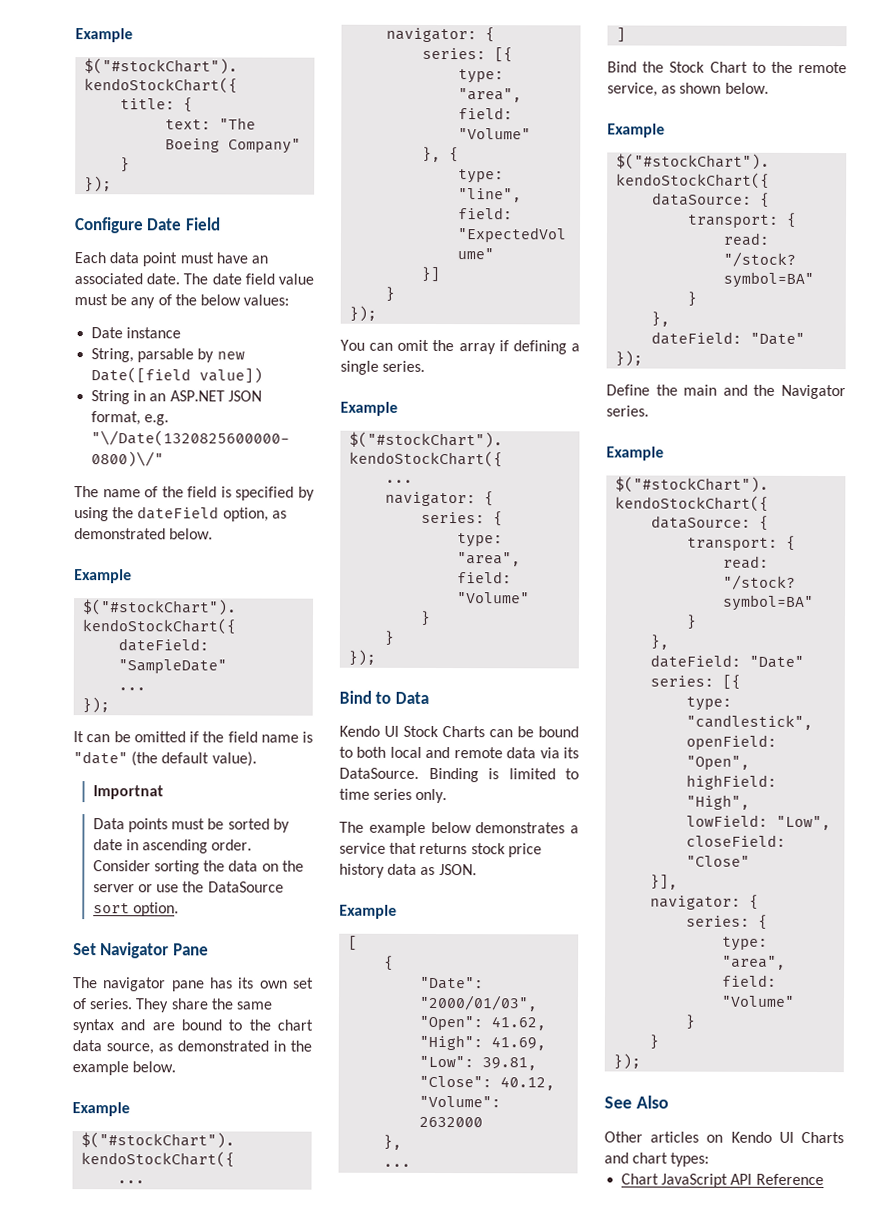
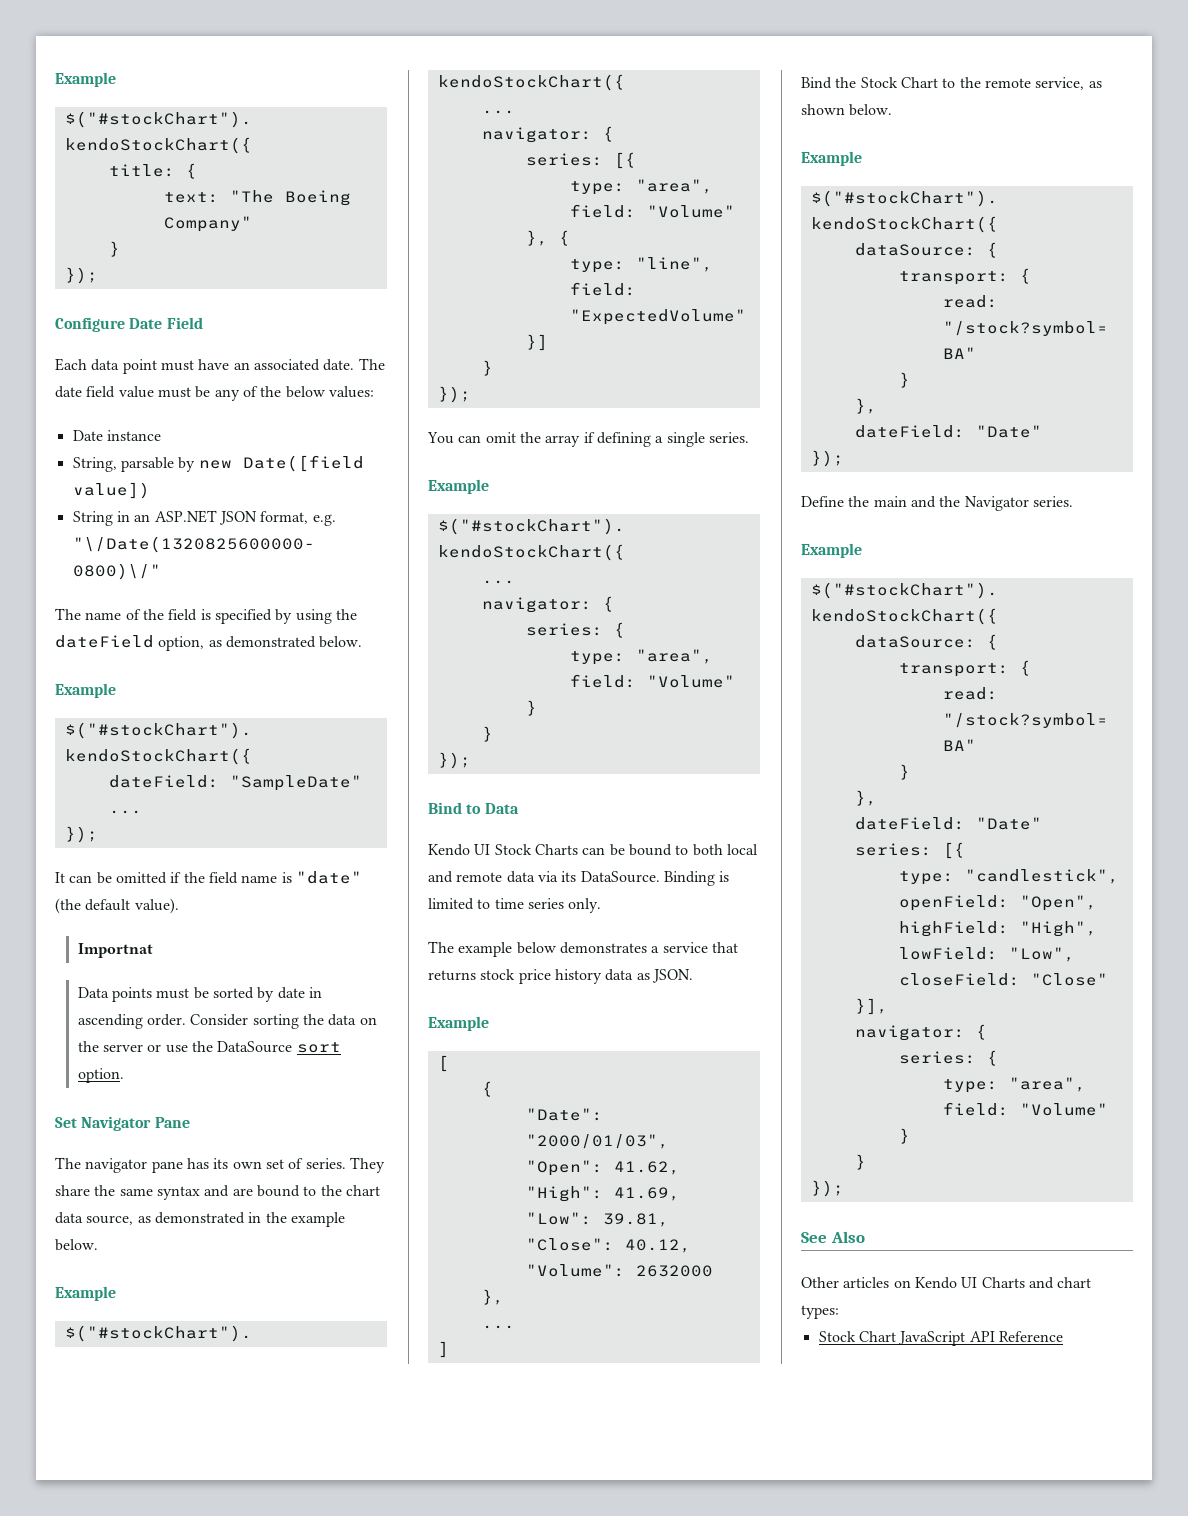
(710, 1159) none -> [818,1331,856,1342] Stock

